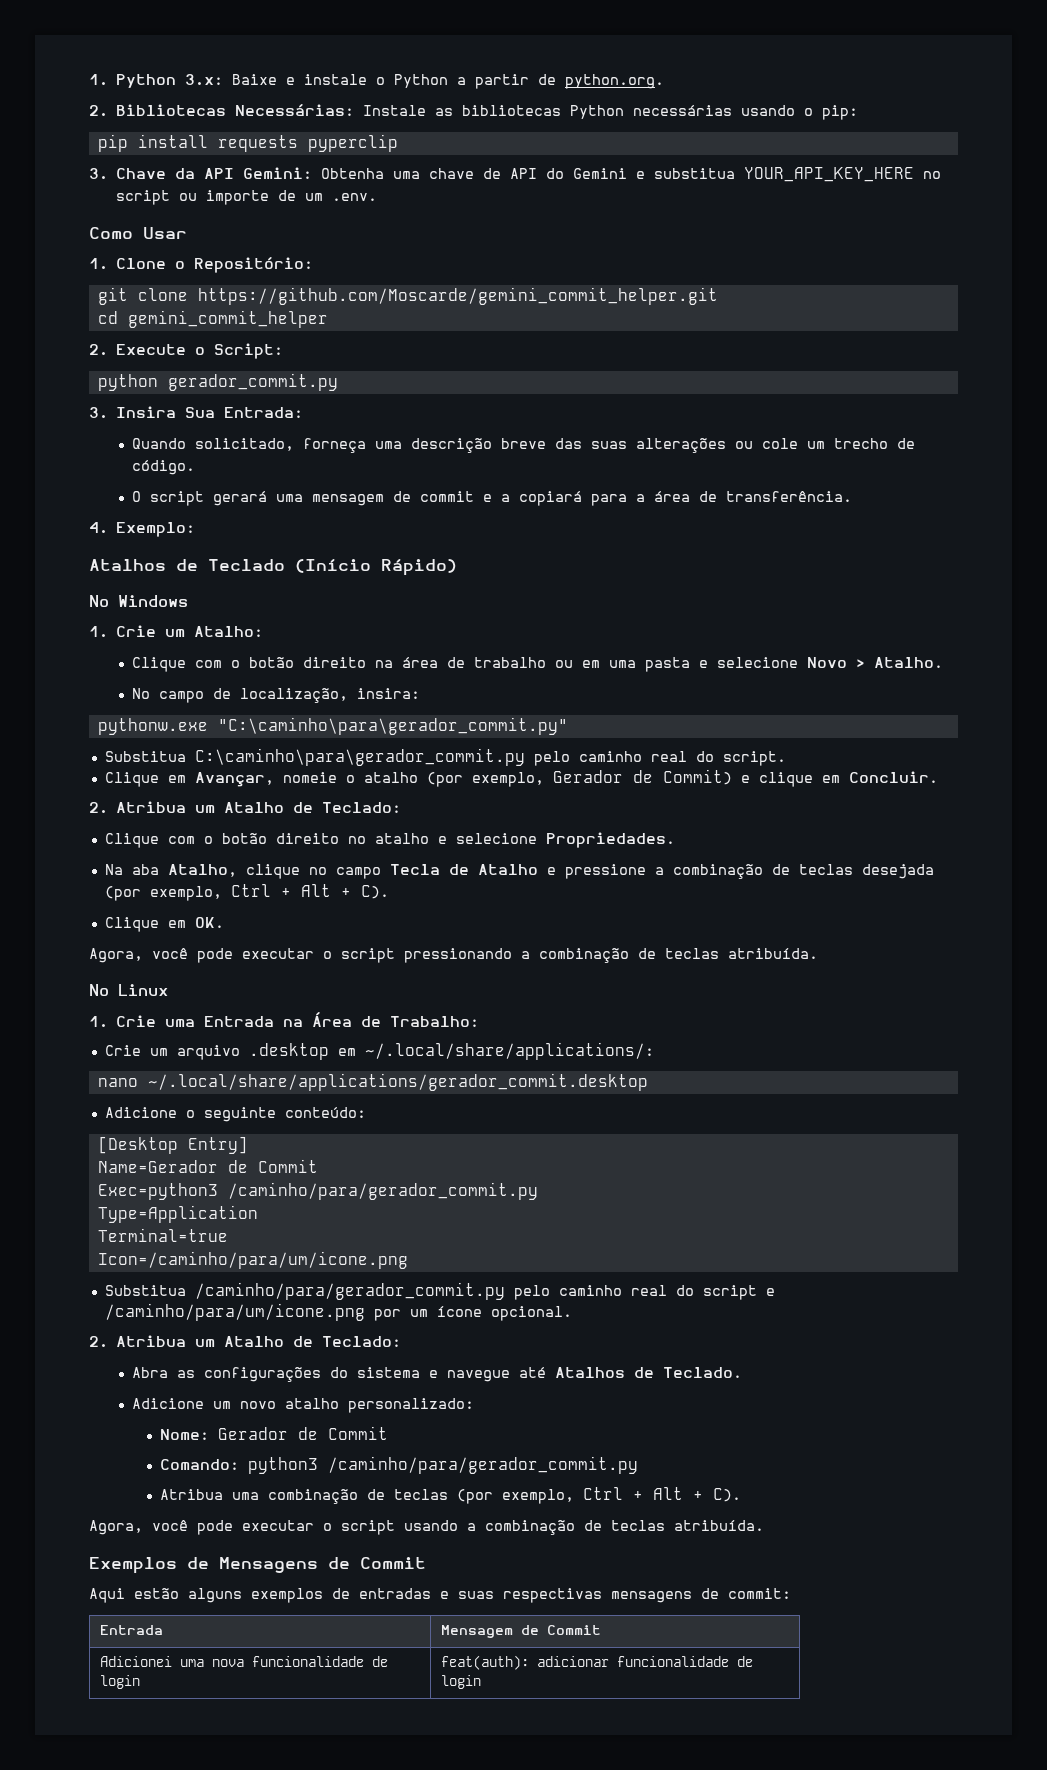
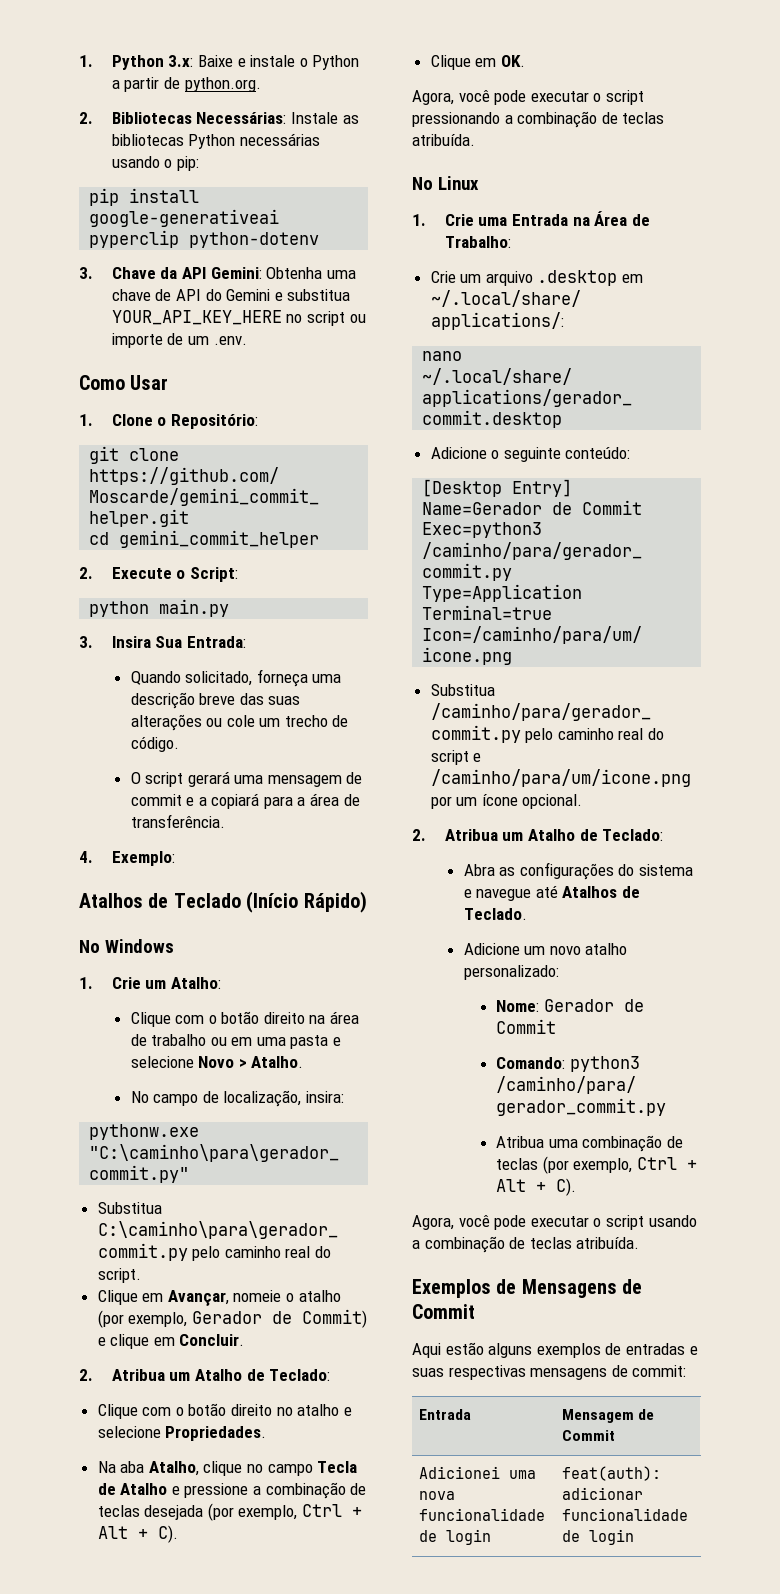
[217,135,298,152] requests -> [89,209,280,227] google-generativeai
(398, 143) none -> [189,232,320,248] python-dotenv
[167,373,338,391] gerador_commit.py -> [159,599,230,617] main.py

